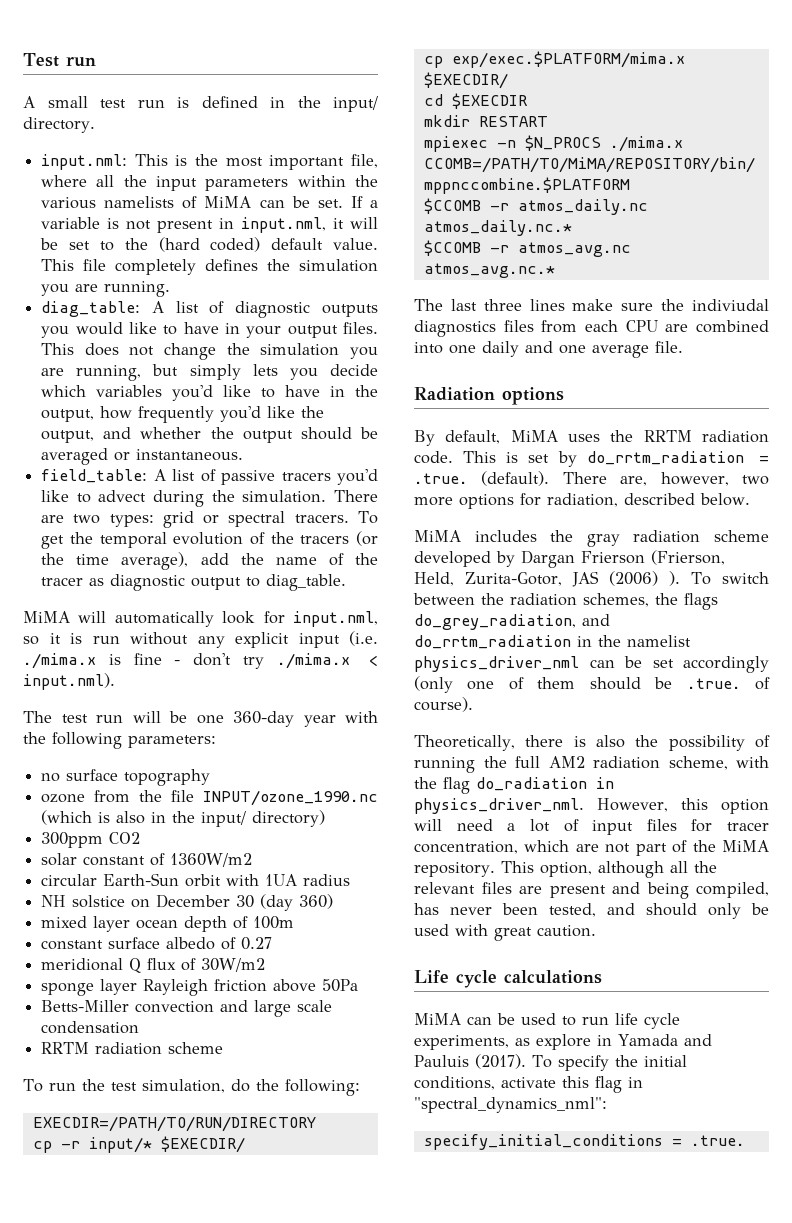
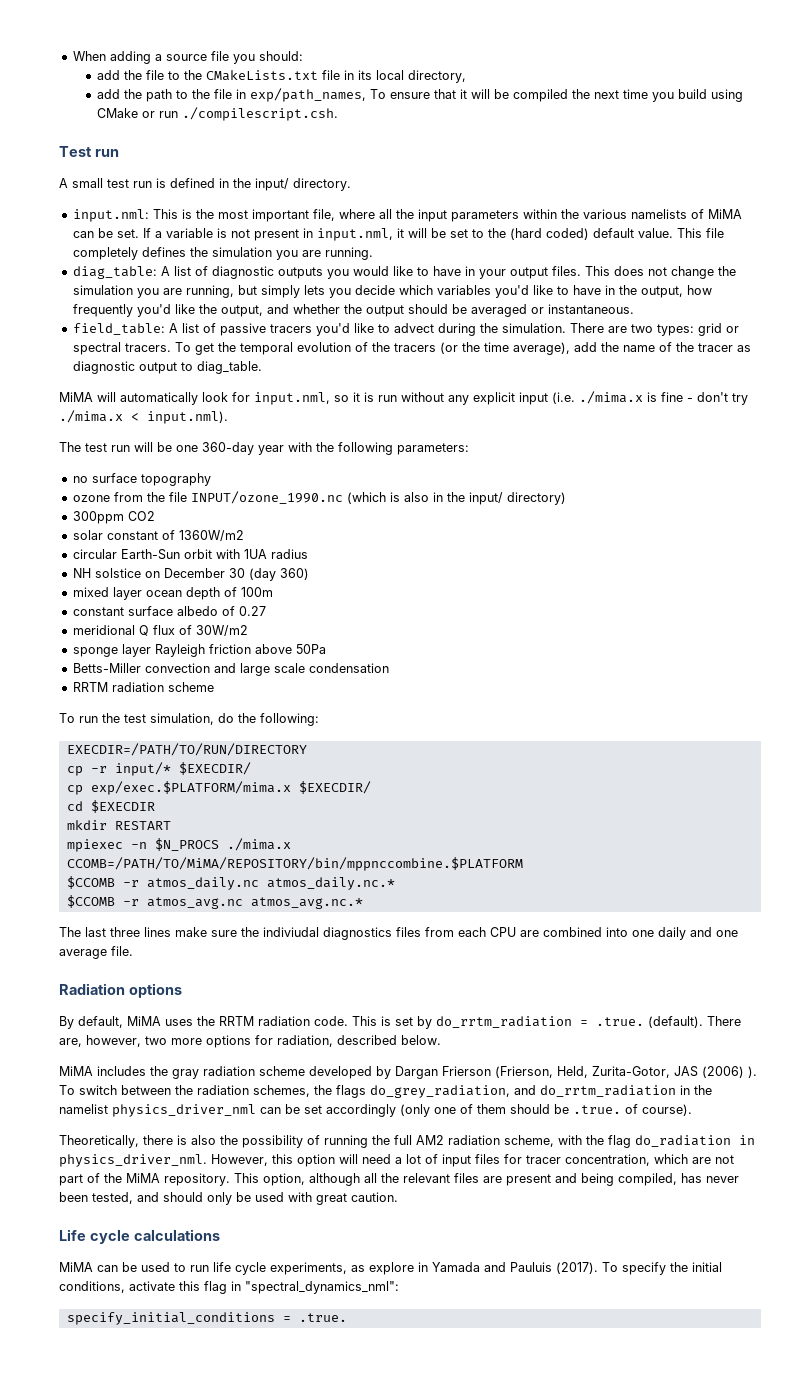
(23, 60) none -> [72,51,303,64] [96,70,466,83] [96,88,743,102] [96,107,338,121] When adding a source file you should: // add the file to the CMakeLists.txt file in its local directory, // add the path to the file in exp/path_names, To ensure that it will be compiled the next time you build using CMake or run ./compilescript.csh. //

